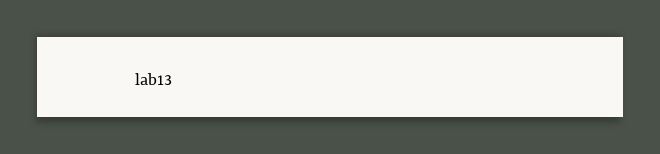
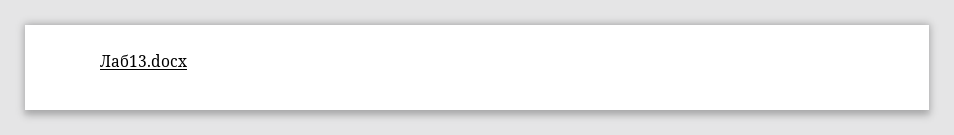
[135,73,172,85] lab13 -> [100,54,187,67] Лаб13.docx

